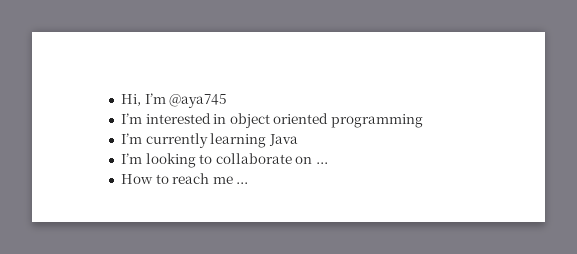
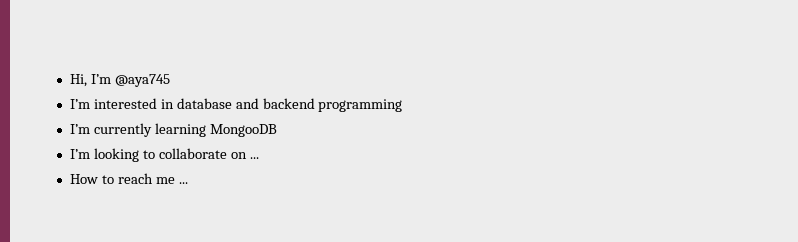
[229,113,329,128] object oriented -> [176,98,315,109] database and backend
[268,134,298,146] Java -> [209,124,277,137] MongooDB

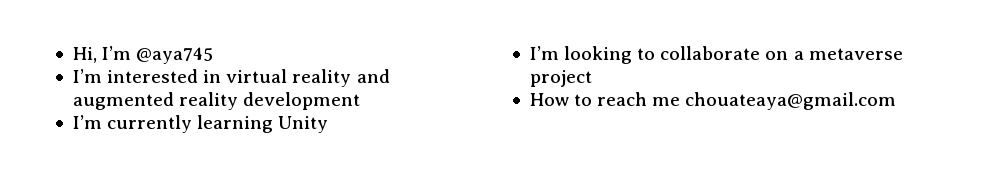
[176,98,403,112] database and backend programming -> [226,69,390,87] [72,92,361,110] virtual reality and augmented reality development
[209,124,277,137] MongooDB -> [278,116,329,133] Unity
[249,157,259,159] ... -> [793,48,903,60] [529,70,592,87] a metaverse project
[178,182,188,184] ... -> [685,92,897,110] chouateaya@gmail.com

